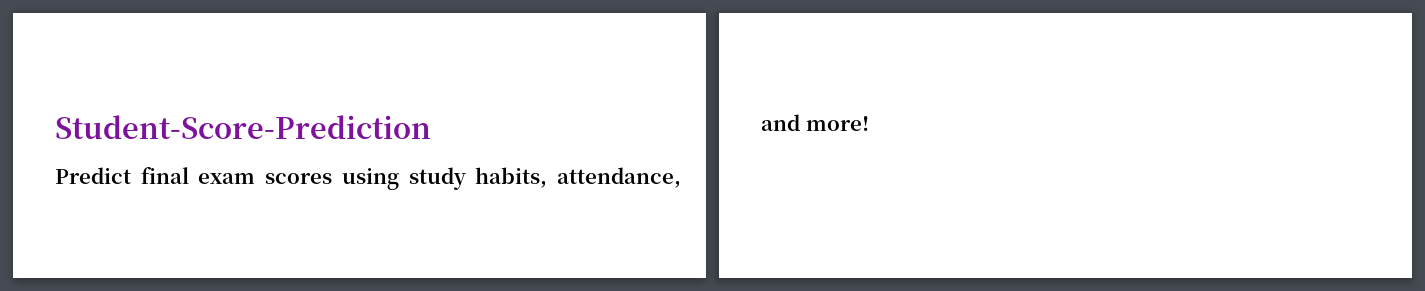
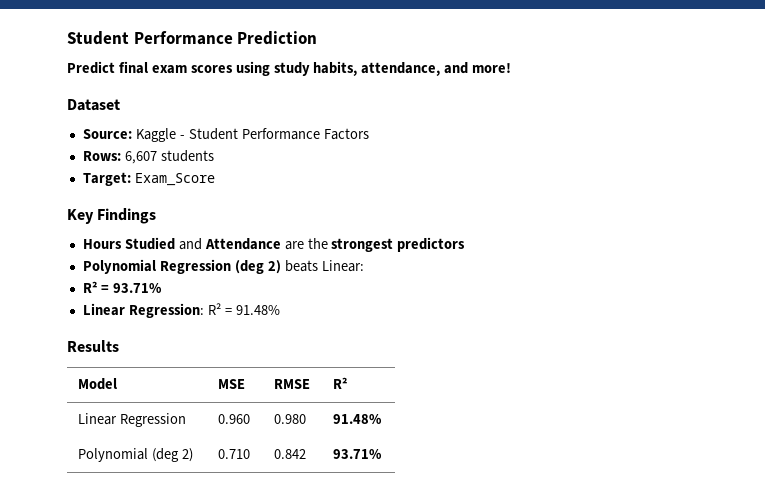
[55,115,431,139] Student-Score-Prediction -> [67,31,318,45] Student Performance Prediction
(869, 123) none -> [67,99,120,111] [82,128,369,142] [82,150,214,164] [82,172,215,186] [67,208,157,224] [82,237,466,252] [82,259,364,274] [82,281,162,293] [82,303,280,318] [67,340,119,352] [78,378,118,390] [218,379,246,389] [274,379,311,389] [333,377,348,389] [78,413,187,427] [218,414,251,424] [274,414,307,424] [333,414,383,424] [78,448,194,462] [218,449,251,459] [274,449,307,459] [333,449,383,459] // Dataset // Source: Kaggle - Student Performance Factors // Rows: 6,607 students // Target: Exam_Score // Key Findings // Hours Studied and Attendance are the strongest predictors // Polynomial Regression (deg 2) beats Linear: // R² = 93.71% // Linear Regression: R² = 91.48% // Results // Model | MSE | RMSE | R² // Linear Regression | 0.960 | 0.980 | 91.48% // Polynomial (deg 2) | 0.710 | 0.842 | 93.71%

